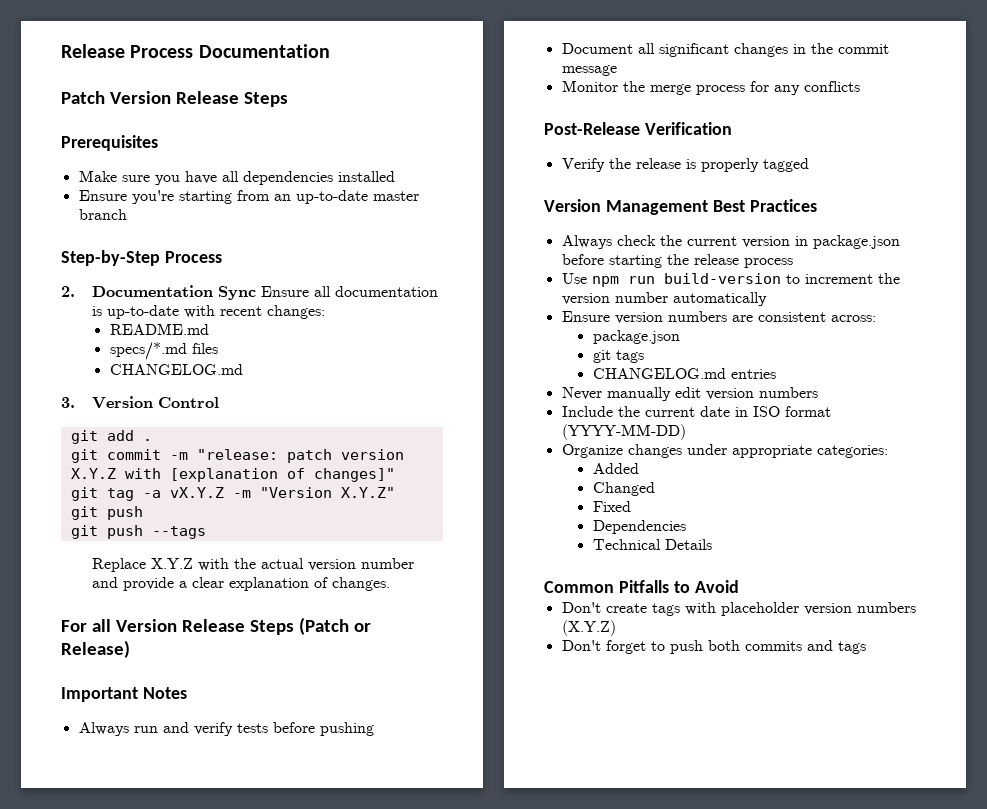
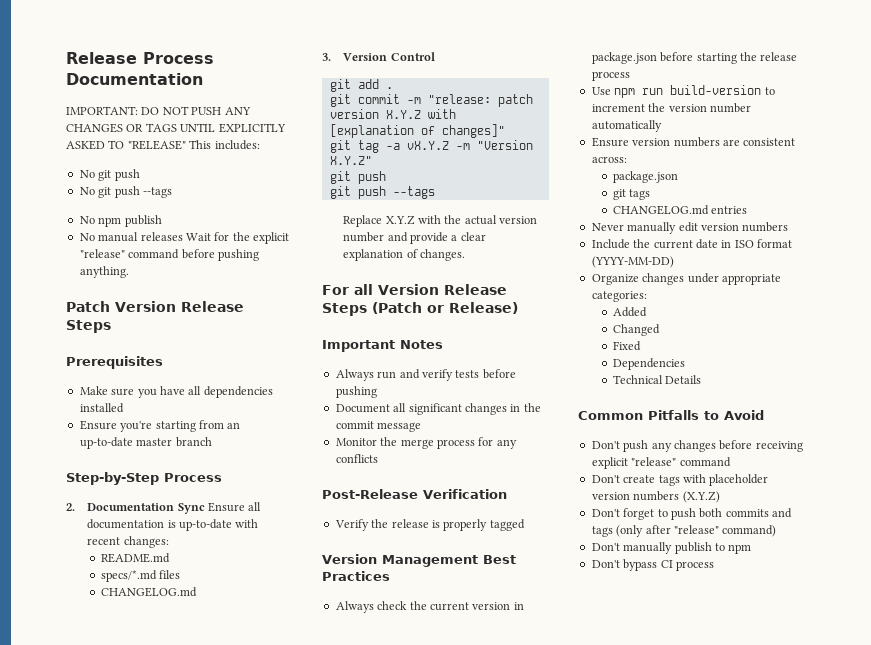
(330, 51) none -> [66,106,251,115] [66,123,286,133] [66,140,260,150] [79,169,140,181] [79,186,172,198] [79,215,162,227] [79,232,289,244] [79,249,259,261] [79,266,129,278] // IMPORTANT: DO NOT PUSH ANY CHANGES OR TAGS UNTIL EXPLICITLY ASKED TO "RELEASE" This includes: // No git push // No git push --tags // No npm publish // No manual releases Wait for the explicit "release" command before pushing anything.
(739, 586) none -> [591,440,803,452] [591,457,731,469] // Don't push any changes before receiving explicit "release" command
(866, 647) none -> [616,525,777,537] [591,542,752,554] [591,559,714,571] (only after "release" command) // Don't manually publish to npm // Don't bypass CI process

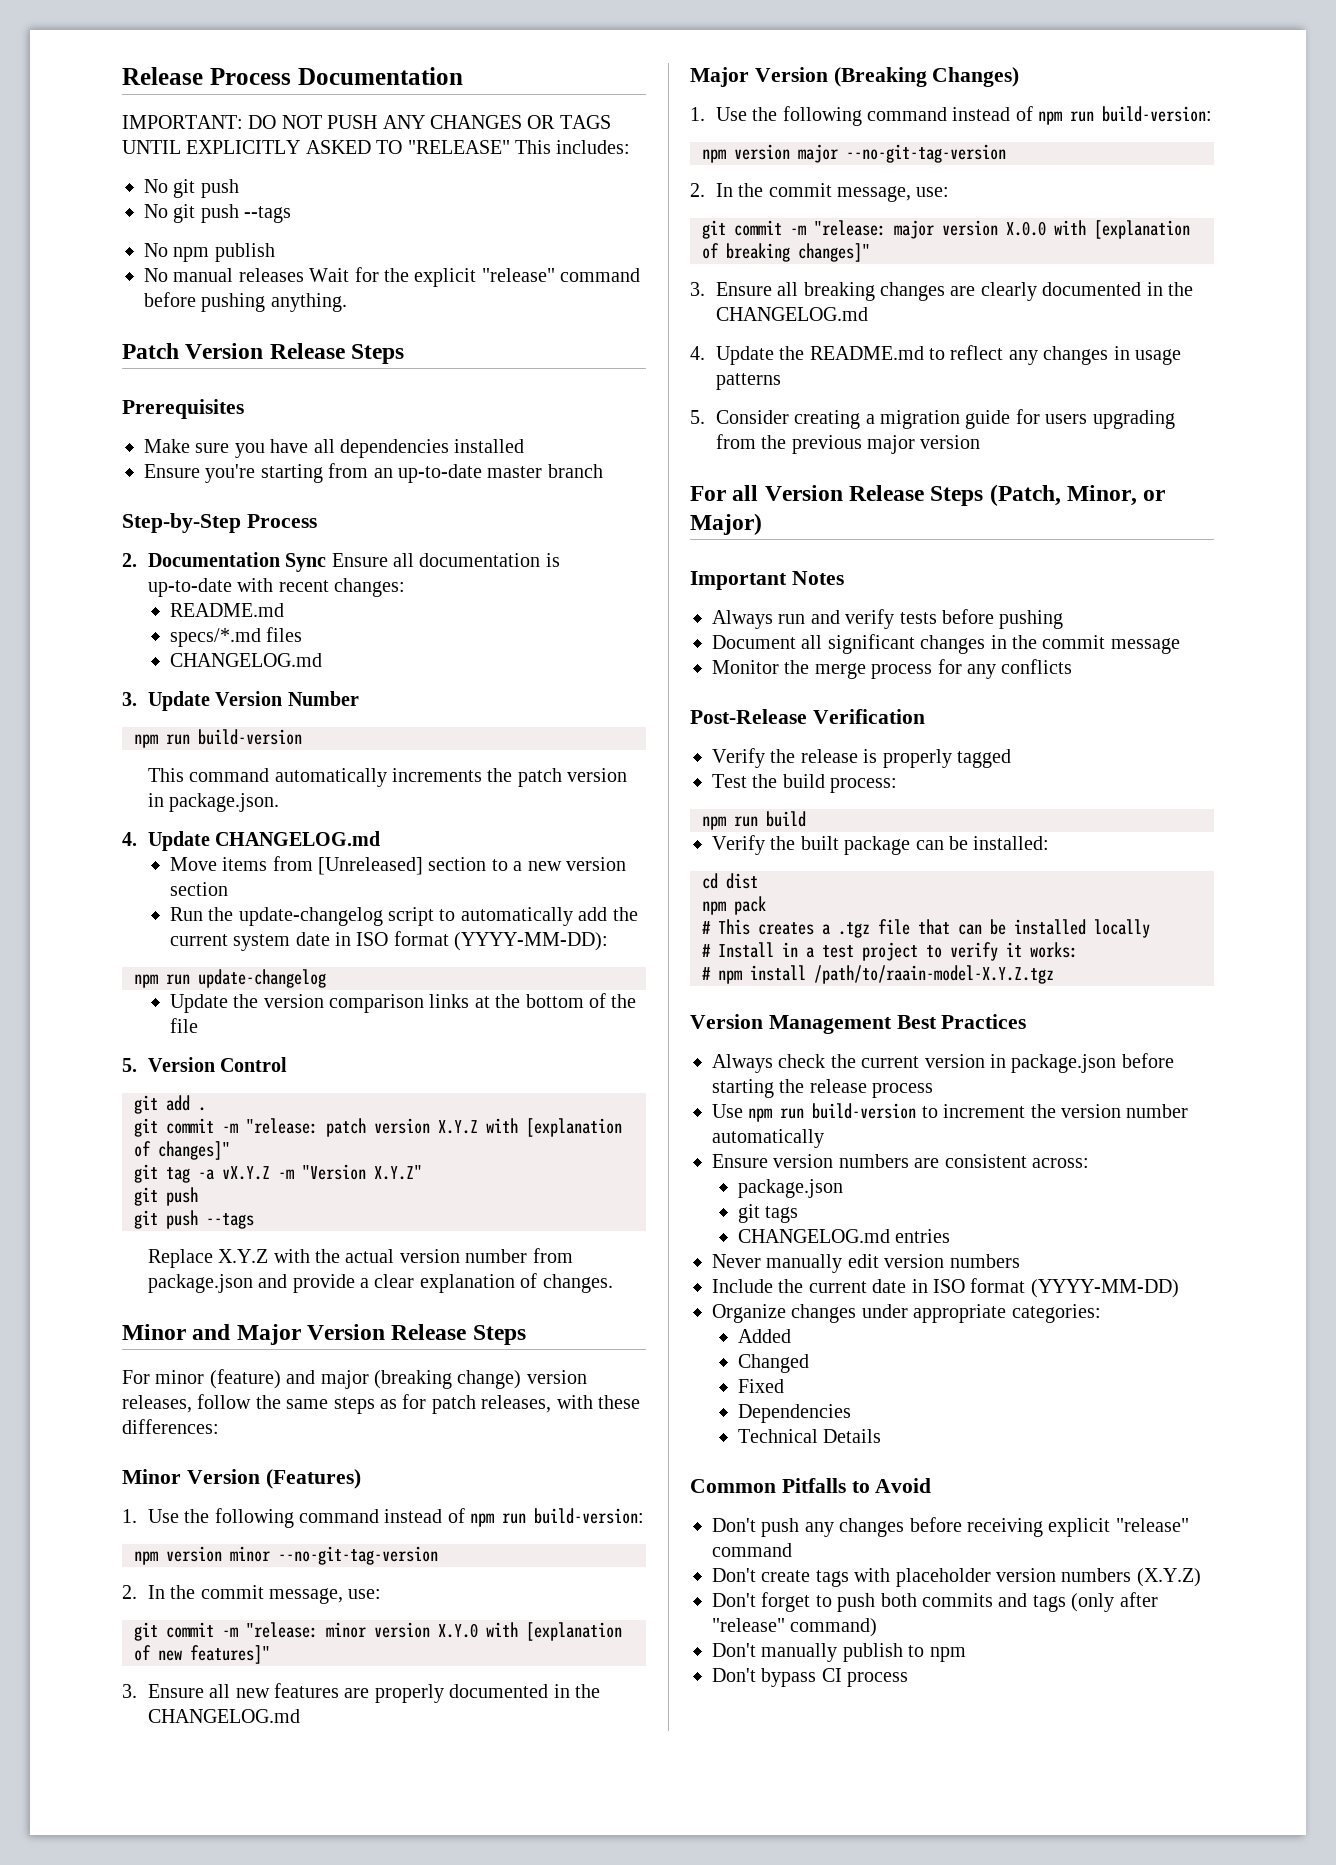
(331, 57) none -> [147,691,359,711] [134,729,302,748] [147,768,628,787] [147,793,280,812] [122,831,381,851] [169,856,627,875] [169,882,228,896] [169,907,638,926] [169,931,609,951] [134,969,326,988] [169,993,637,1013] [169,1018,198,1033] [122,1058,137,1072] Update Version Number // npm run build-version // This command automatically increments the patch version in package.json. // 4. Update CHANGELOG.md // Move items from [Unreleased] section to a new version section // Run the update-changelog script to automatically add the current system date in ISO format (YYYY-MM-DD): // npm run update-changelog // Update the version comparison links at the bottom of the file // 5.
(385, 237) none -> [532,1248,573,1263] [147,1274,253,1293] from package.json
(466, 255) none -> [122,1324,526,1345] [122,1369,587,1389] [122,1394,640,1414] [122,1419,219,1434] [122,1469,361,1489] [122,1508,645,1528] [134,1546,438,1565] [122,1585,382,1604] [134,1622,622,1641] [134,1645,270,1664] [122,1683,601,1703] [147,1709,300,1723] [690,67,1020,87] [690,106,1213,126] [702,144,1006,163] [690,183,950,202] [702,220,1190,239] [702,243,870,262] [690,282,1194,301] [715,307,868,321] [690,345,1182,365] [715,373,781,390] [690,409,1175,429] [715,434,981,454] // Minor and Major Version Release Steps // For minor (feature) and major (breaking change) version releases, follow the same steps as for patch releases, with these differences: // Minor Version (Features) // 1. Use the following command instead of npm run build-version: // npm version minor --no-git-tag-version // 2. In the commit message, use: // git commit -m "release: minor version X.Y.0 with [explanation of new features]" // 3. Ensure all new features are properly documented in the CHANGELOG.md // Major Version (Breaking Changes) // 1. Use the following command instead of npm run build-version: // npm version major --no-git-tag-version // 2. In the commit message, use: // git commit -m "release: major version X.0.0 with [explanation of breaking changes]" // 3. Ensure all breaking changes are clearly documented in the CHANGELOG.md // 4. Update the README.md to reflect any changes in usage patterns // 5. Consider creating a migration guide for users upgrading from the previous major version
[372,302,518,314] (Patch or Release) -> [989,484,1166,506] [690,513,762,535] (Patch, Minor, or Major)
(525, 525) none -> [712,774,898,793] [702,811,806,830] [712,835,1050,855] [702,873,758,889] [702,896,766,915] [702,919,1150,938] [702,942,1078,961] [702,965,1054,984] // Test the build process: // npm run build // Verify the built package can be installed: // cd dist // npm pack // # This creates a .tgz file that can be installed locally // # Install in a test project to verify it works: // # npm install /path/to/raain-model-X.Y.Z.tgz

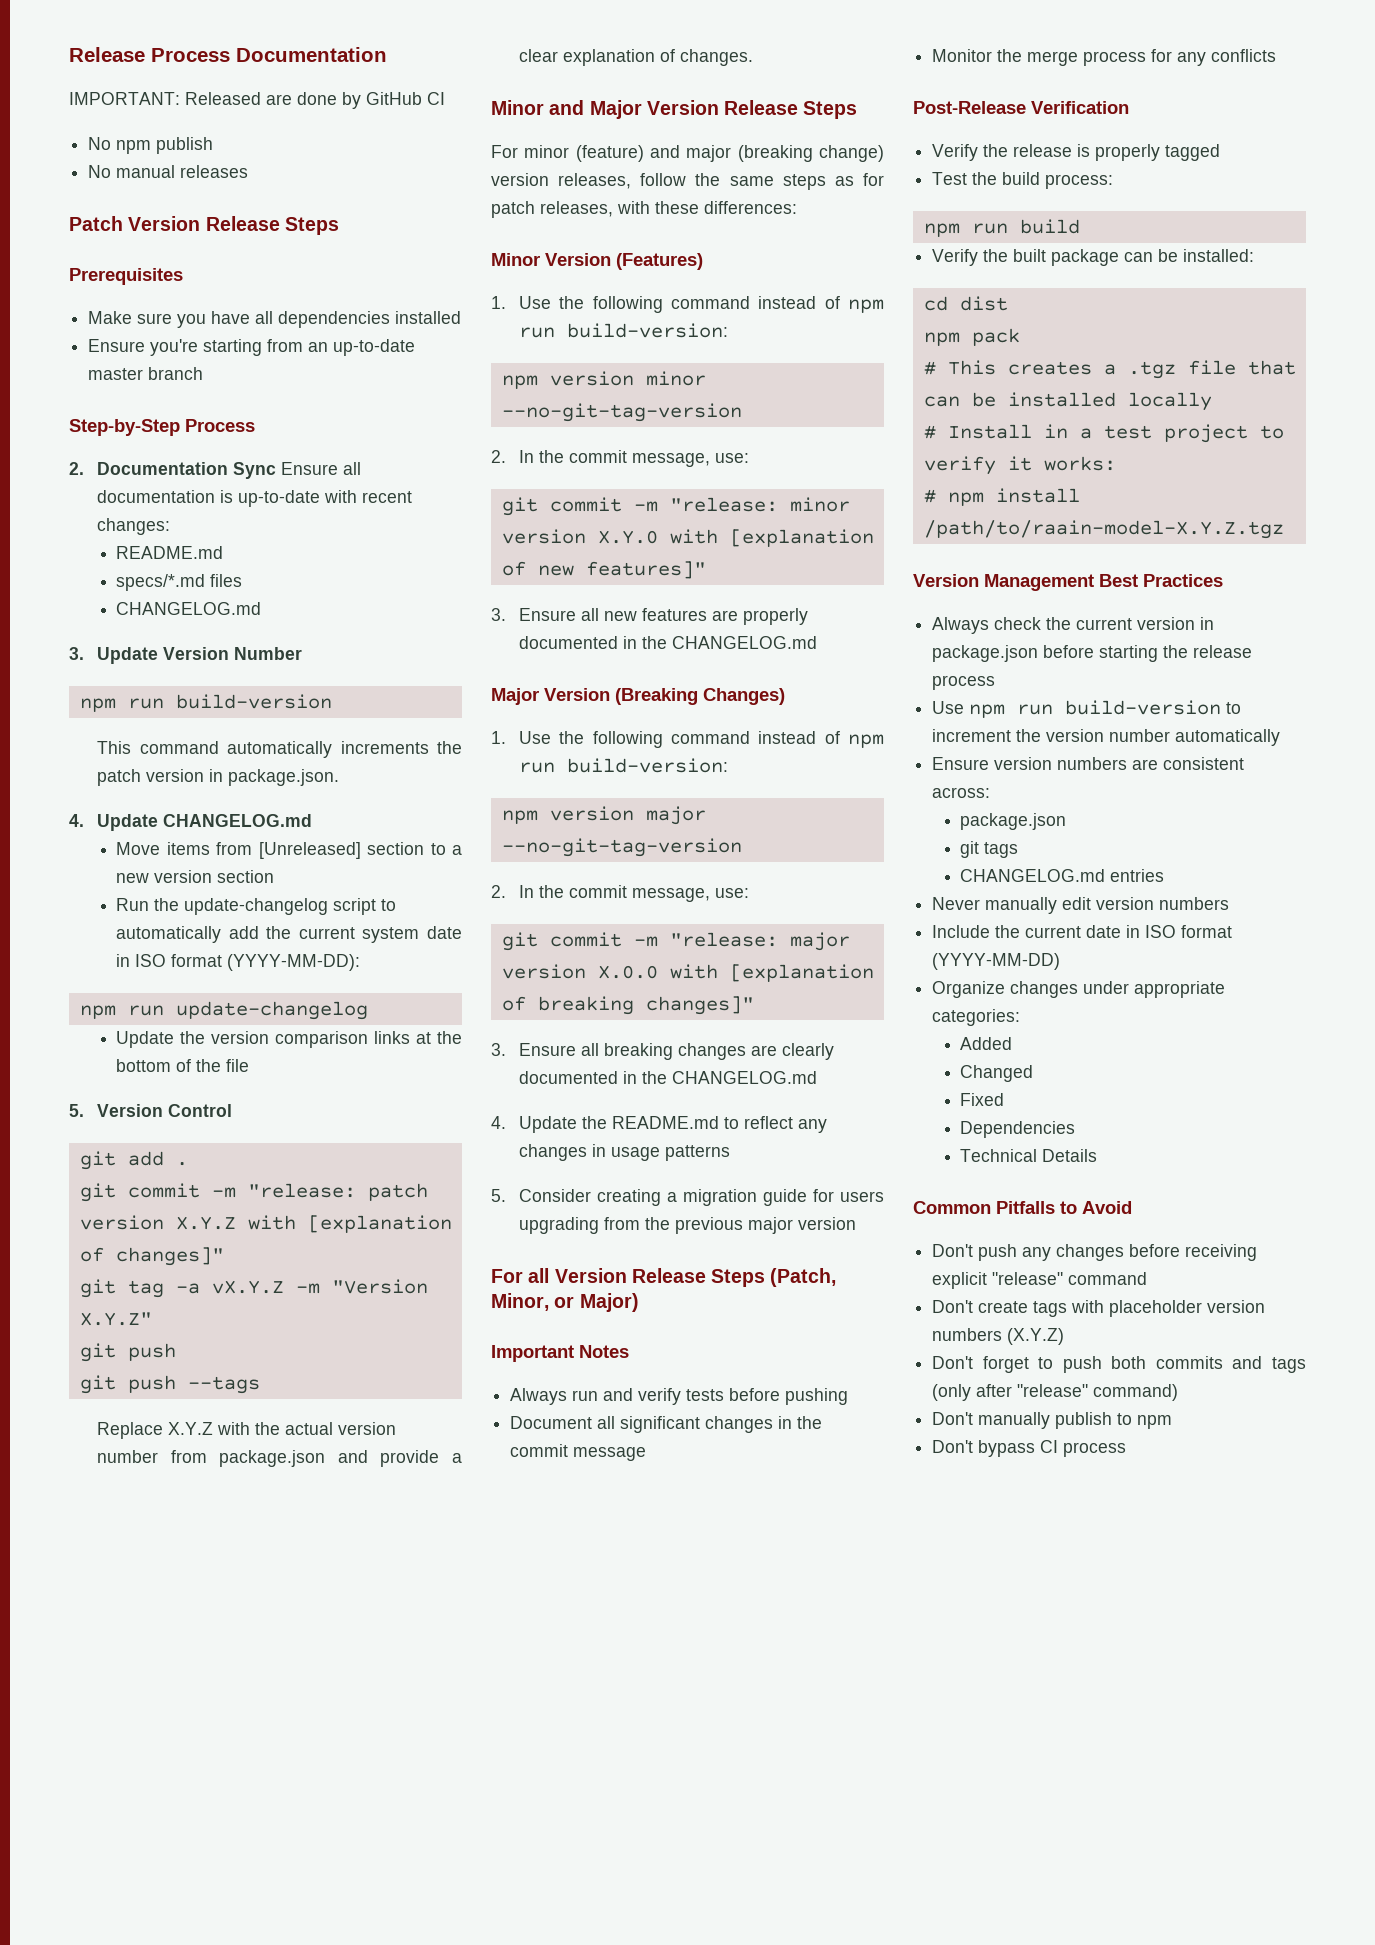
[248,115,611,129] [122,140,631,154] [144,179,239,198] [144,204,292,223] DO NOT PUSH ANY CHANGES OR TAGS UNTIL EXPLICITLY ASKED TO "RELEASE" This includes: // No git push // No git push --tags -> [185,92,445,109] Released are done by GitHub CI
[309,267,641,287] [144,292,347,312] Wait for the explicit "release" command before pushing anything. -> (249, 171) none

